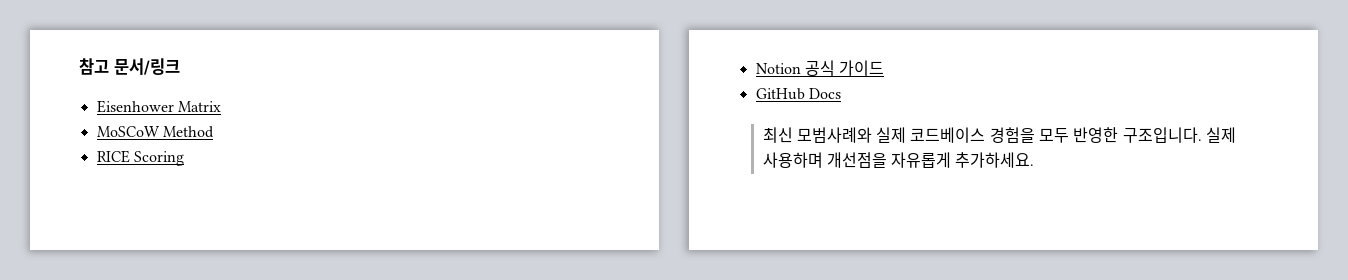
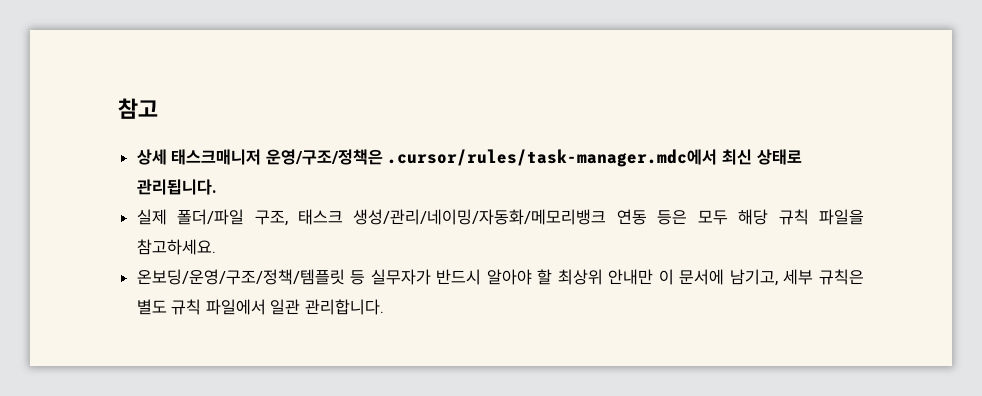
[114,58,180,75] [96,100,221,113] [96,126,214,138] [96,150,184,166] [755,60,885,76] [755,88,841,100] [762,127,1237,143] [762,152,1035,168] 문서/링크 // Eisenhower Matrix // MoSCoW Method // RICE Scoring // Notion 공식 가이드 // GitHub Docs // 최신 모범사례와 실제 코드베이스 경험을 모두 반영한 구조입니다. 실제 사용하며 개선점을 자유롭게 추가하세요. -> [136,149,802,167] [136,179,217,195] [136,209,864,226] [136,239,216,255] [136,269,864,286] [136,299,385,315] // 상세 태스크매니저 운영/구조/정책은 .cursor/rules/task-manager.mdc에서 최신 상태로 관리됩니다. // 실제 폴더/파일 구조, 태스크 생성/관리/네이밍/자동화/메모리뱅크 연동 등은 모두 해당 규칙 파일을 참고하세요. // 온보딩/운영/구조/정책/템플릿 등 실무자가 반드시 알아야 할 최상위 안내만 이 문서에 남기고, 세부 규칙은 별도 규칙 파일에서 일관 관리합니다.

